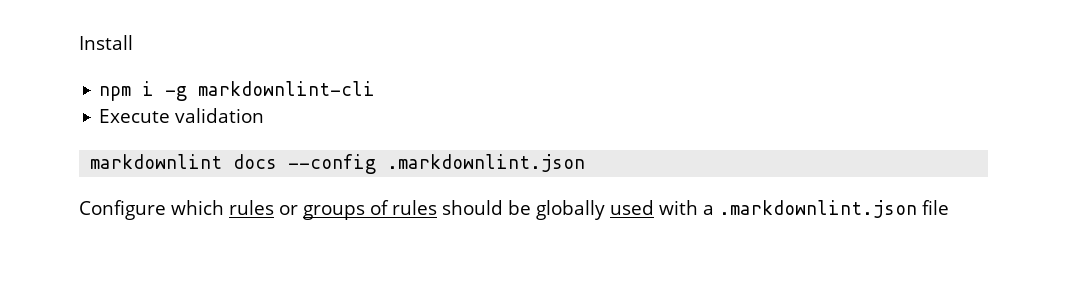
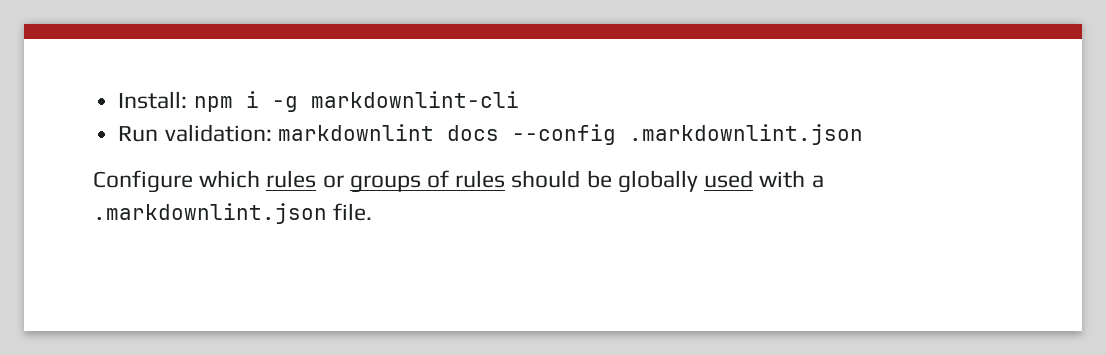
[79,35,133,50] Install // -> [118,91,188,109] Install:
[99,108,265,123] Execute validation // -> [118,124,272,142] Run validation:
[922,200,949,215] file -> [333,203,373,221] file.

